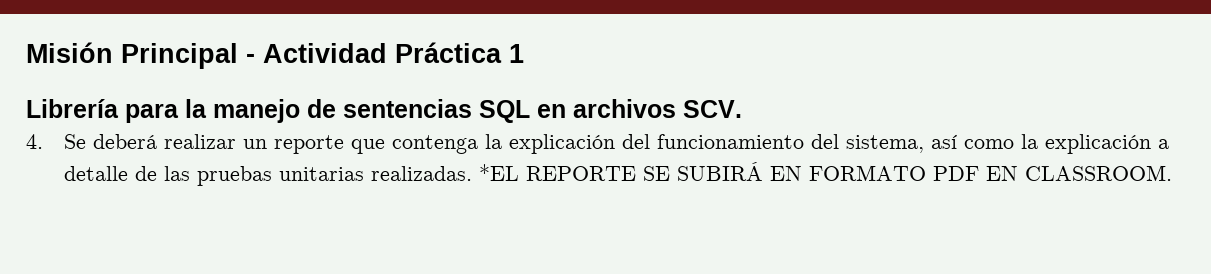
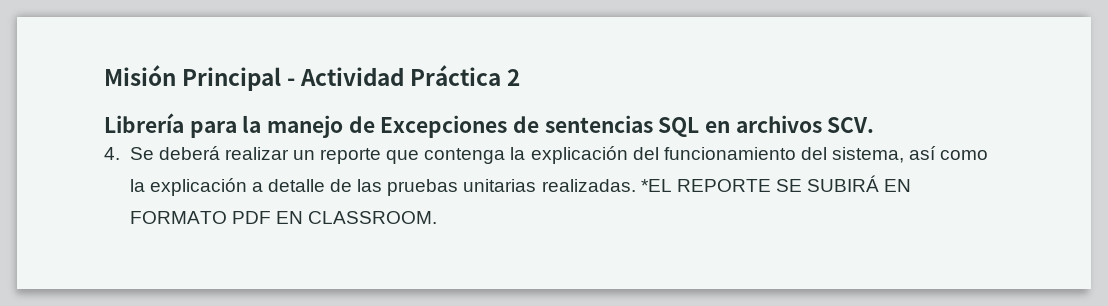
[509,44,524,63] 1 -> [507,69,521,86] 2
(336, 108) none -> [380,115,540,138] Excepciones de

